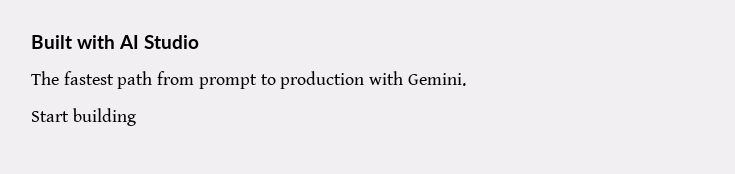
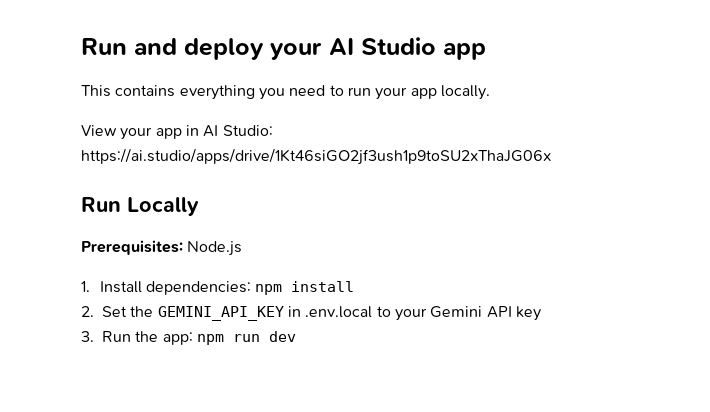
[31,35,200,49] [31,71,466,89] [31,108,136,126] Built with AI Studio // The fastest path from prompt to production with Gemini. // Start building -> [81,37,486,60] [81,85,490,100] [81,125,273,140] [81,148,551,165] [81,197,199,216] [81,240,243,256] [81,281,355,295] [81,306,541,321] [81,331,296,345] Run and deploy your AI Studio app // This contains everything you need to run your app locally. // View your app in AI Studio: https://ai.studio/apps/drive/1Kt46siGO2jf3ush1p9toSU2xThaJG06x // Run Locally // Prerequisites: Node.js // 1. Install dependencies: npm install // 2. Set the GEMINI_API_KEY in .env.local to your Gemini API key // 3. Run the app: npm run dev

